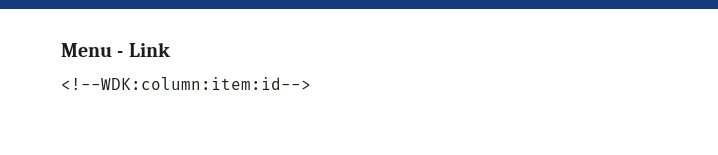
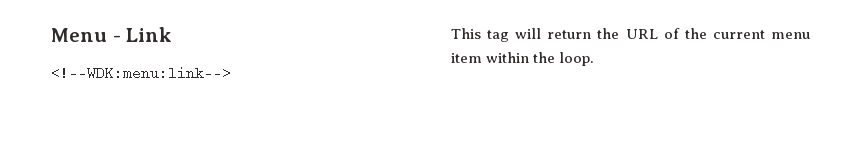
[61,77,311,90] <!--WDK:column:item:id--> -> [51,66,231,80] [451,28,810,42] [451,52,595,66] <!--WDK:menu:link--> // This tag will return the URL of the current menu item within the loop.

